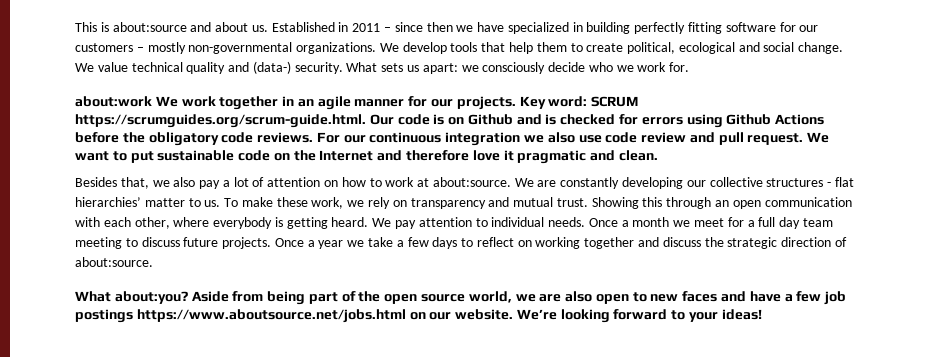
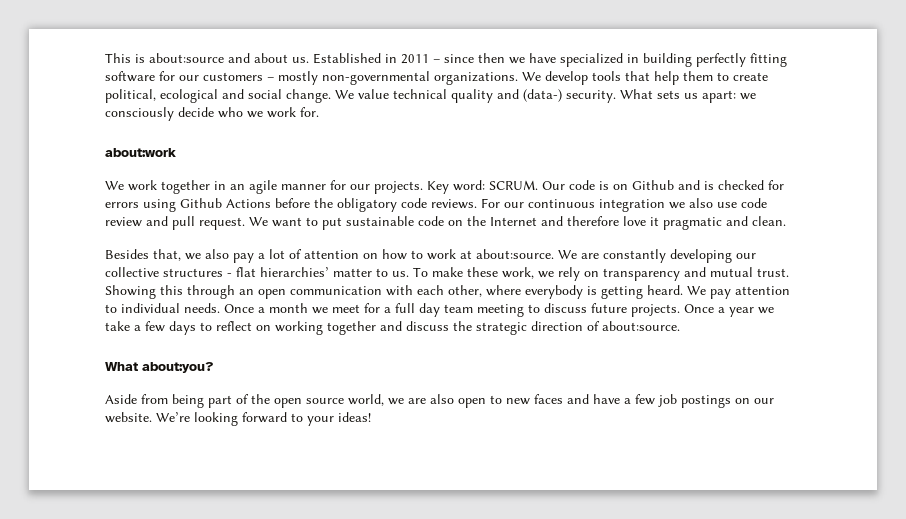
(152, 101) none -> (176, 152) //
[591,96,639,107] [75,114,366,128] SCRUM https://scrumguides.org/scrum-guide.html. -> [489,180,538,190] SCRUM.
(188, 297) none -> (214, 367) //
[136,309,406,323] https://www.aboutsource.net/jobs.html -> (731, 401) none

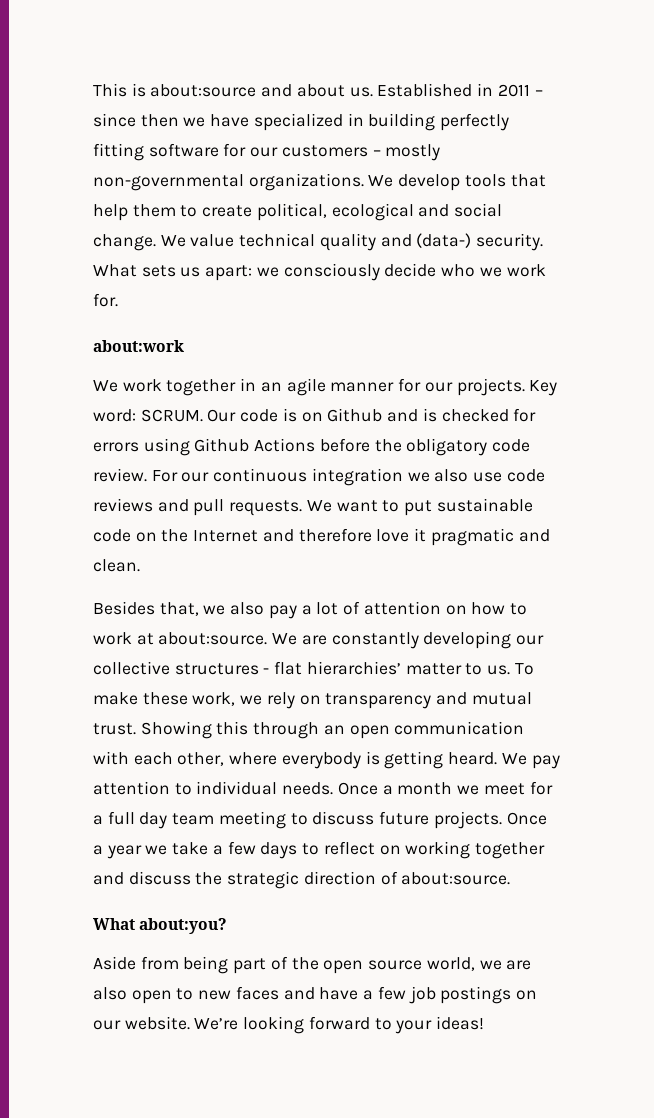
[431,199,477,209] reviews. -> [93,468,147,482] review.
[105,217,142,227] review -> [93,498,153,512] reviews
[199,217,245,230] request. -> [229,500,303,516] requests.

